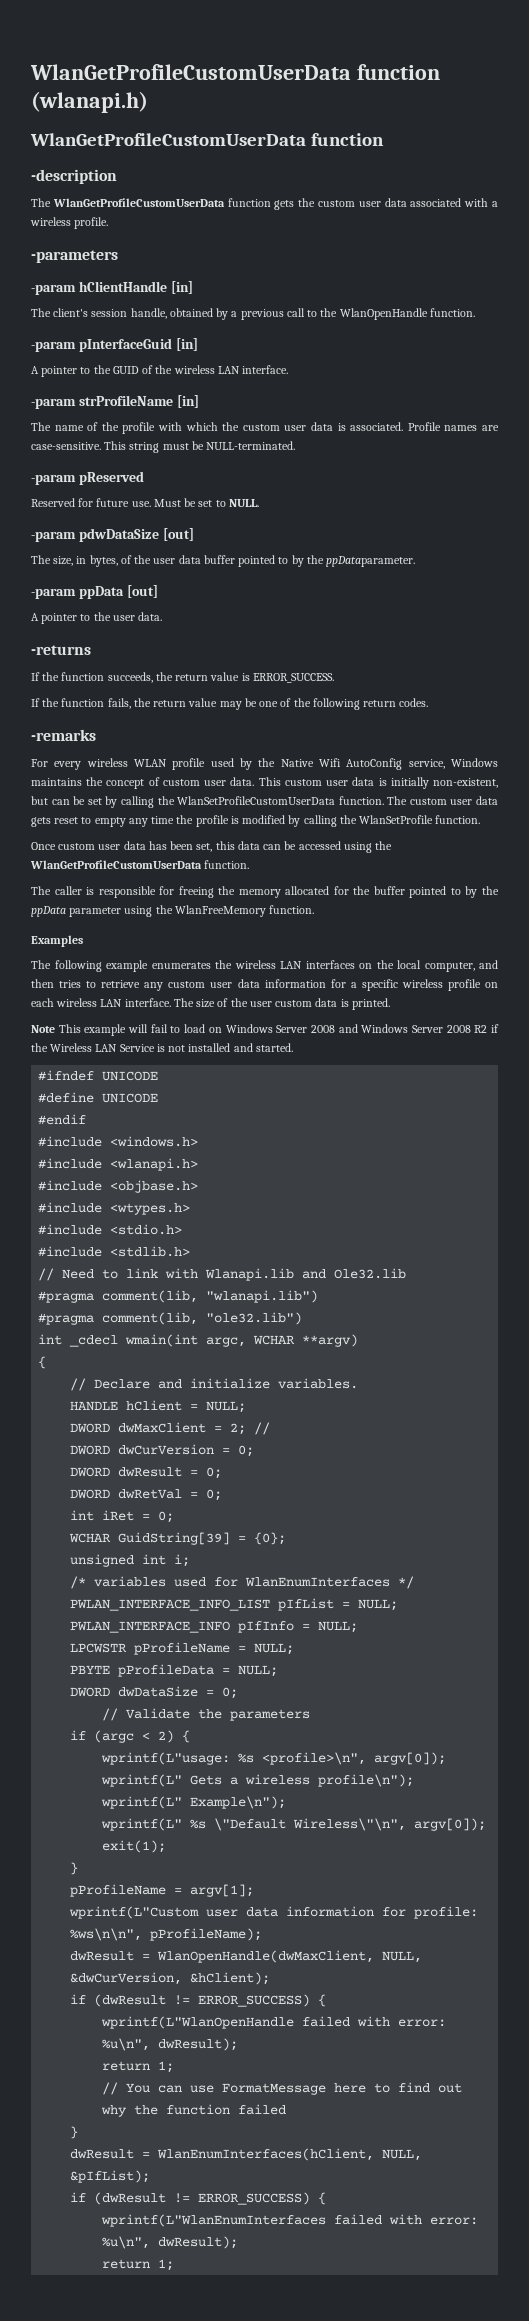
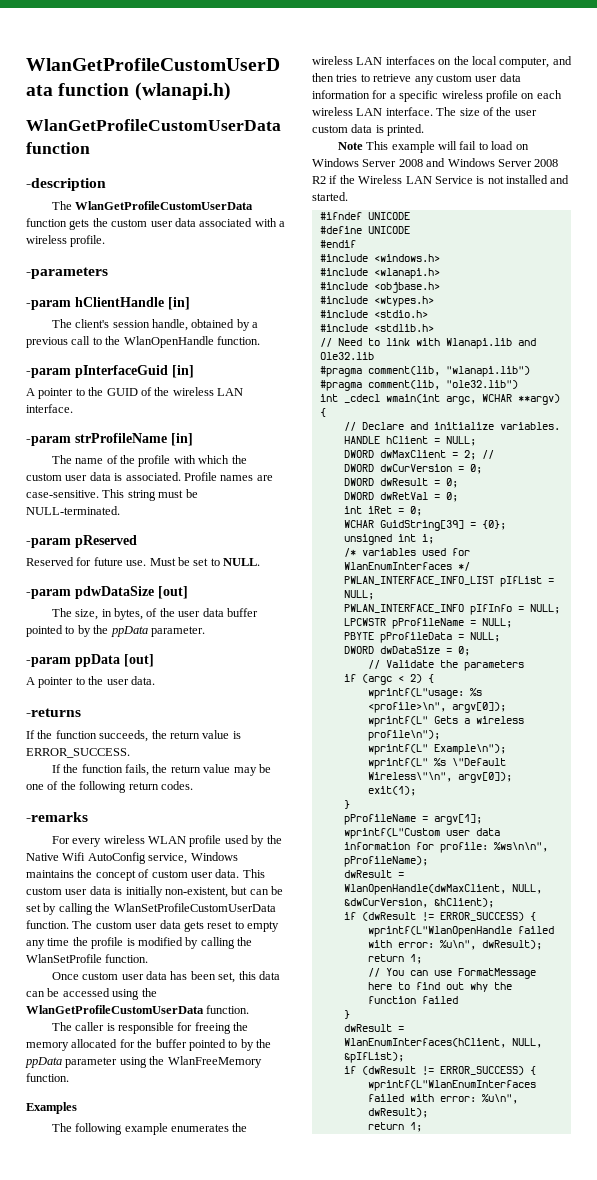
[326,556,416,567] ppDataparameter. -> [110,626,205,637] ppData parameter.

